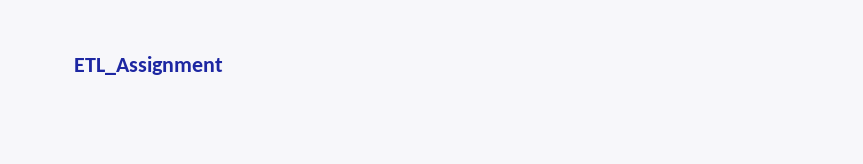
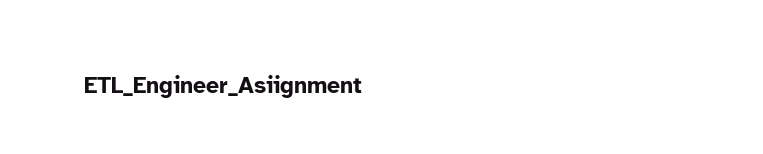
[74,56,223,75] ETL_Assignment -> [84,75,362,98] ETL_Engineer_Asiignment

